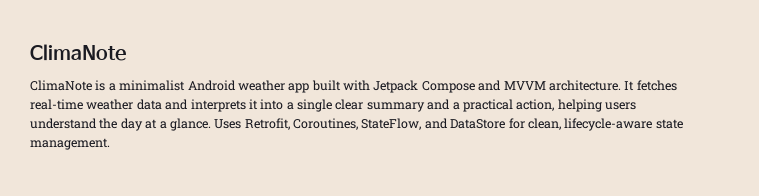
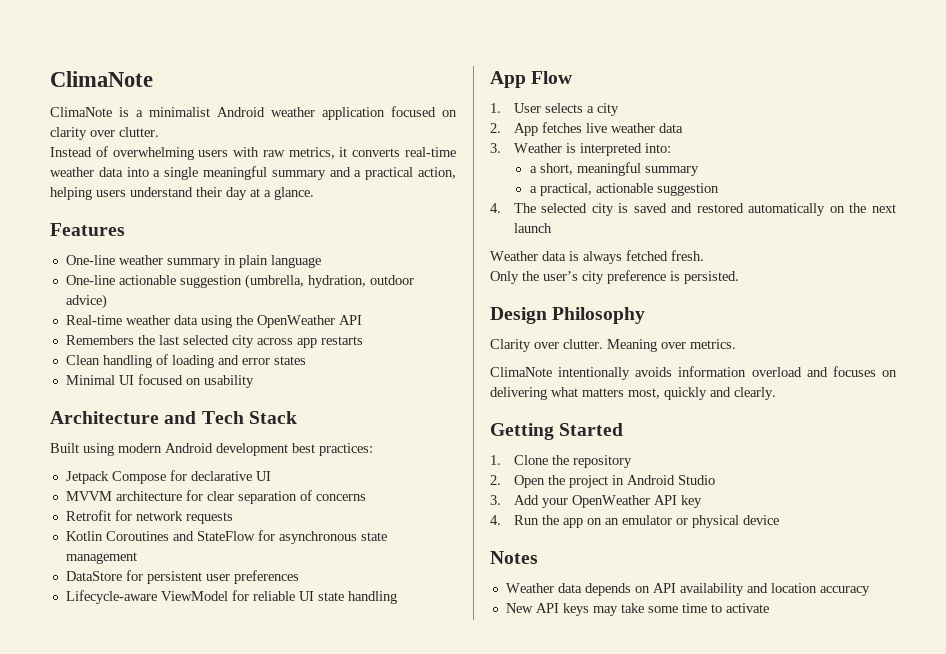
[288,80,677,93] [30,99,258,112] app built with Jetpack Compose and MVVM architecture. It fetches real-time weather data and interprets it -> [322,106,457,120] [50,127,159,140] [50,146,456,160] [50,167,123,177] application focused on clarity over clutter. // Instead of overwhelming users with raw metrics, it converts real-time weather data
[335,99,364,110] clear -> [203,166,267,180] meaningful
[99,118,118,129] the -> [196,187,222,197] their
[214,118,683,131] [30,138,110,150] Uses Retrofit, Coroutines, StateFlow, and DataStore for clean, lifecycle-aware state management. -> [50,223,125,236] [65,255,321,268] [65,274,414,289] [65,294,107,309] [65,315,362,328] [65,335,363,348] [65,354,306,368] [65,374,254,388] [50,411,297,424] [50,443,373,456] [65,470,271,484] [65,490,366,504] [65,510,233,524] [65,530,387,544] [65,552,137,564] [65,570,299,584] [65,590,397,604] [490,71,573,88] [490,103,619,116] [490,122,683,136] [490,143,671,156] [529,162,699,176] [529,183,719,196] [490,203,896,216] [513,223,552,233] [490,250,704,264] [490,270,739,284] [490,307,646,324] [490,339,736,352] [490,366,897,380] [490,387,776,400] [490,423,624,440] [490,455,632,468] [490,475,715,488] [490,495,702,508] [490,515,779,528] [490,551,538,564] [505,583,870,596] [505,603,769,616] // Features // One-line weather summary in plain language // One-line actionable suggestion (umbrella, hydration, outdoor advice) // Real-time weather data using the OpenWeather API // Remembers the last selected city across app restarts // Clean handling of loading and error states // Minimal UI focused on usability // Architecture and Tech Stack // Built using modern Android development best practices: // Jetpack Compose for declarative UI // MVVM architecture for clear separation of concerns // Retrofit for network requests // Kotlin Coroutines and StateFlow for asynchronous state management // DataStore for persistent user preferences // Lifecycle-aware ViewModel for reliable UI state handling // App Flow // 1. User selects a city // 2. App fetches live weather data // 3. Weather is interpreted into: // a short, meaningful summary // a practical, actionable suggestion // 4. The selected city is saved and restored automatically on the next launch // Weather data is always fetched fresh. // Only the user’s city preference is persisted. // Design Philosophy // Clarity over clutter. Meaning over metrics. // ClimaNote intentionally avoids information overload and focuses on delivering what matters most, quickly and clearly. // Getting Started // 1. Clone the repository // 2. Open the project in Android Studio // 3. Add your OpenWeather API key // 4. Run the app on an emulator or physical device // Notes // Weather data depends on API availability and location accuracy // New API keys may take some time to activate

